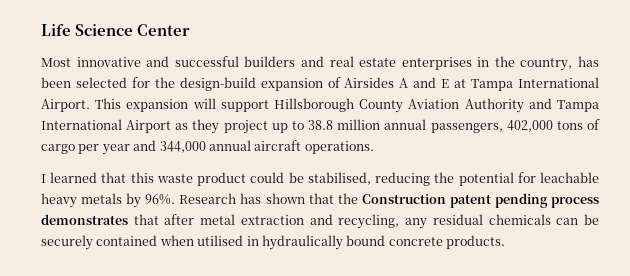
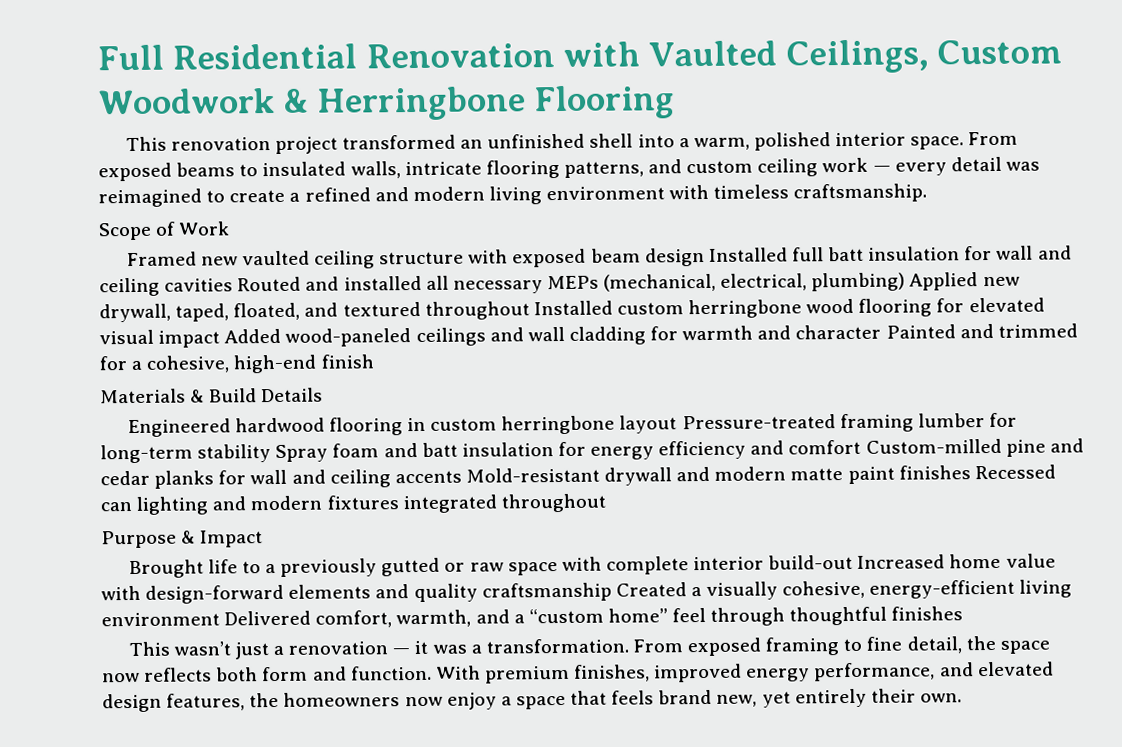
[41,24,191,36] [41,56,599,71] [41,77,599,91] [41,98,599,113] [41,119,600,134] [41,140,374,155] [41,172,599,186] [41,193,599,208] [41,214,600,229] [41,235,505,250] Life Science Center // Most innovative and successful builders and real estate enterprises in the country, has been selected for the design-build expansion of Airsides A and E at Tampa International Airport. This expansion will support Hillsborough County Aviation Authority and Tampa International Airport as they project up to 38.8 million annual passengers, 402,000 tons of cargo per year and 344,000 annual aircraft operations. // I learned that this waste product could be stabilised, reducing the potential for leachable heavy metals by 96%. Research has shown that the Construction patent pending process demonstrates that after metal extraction and recycling, any residual chemicals can be securely contained when utilised in hydraulically bound concrete products. -> [97,39,1062,74] [98,85,675,121] [125,131,1019,154] [98,156,1040,182] [98,183,928,208] [98,221,231,241] [126,245,1072,269] [99,272,1020,297] [99,297,1045,323] [99,323,1078,348] [99,354,374,374] [100,387,324,404] [127,412,1017,438] [100,438,1084,464] [100,464,1056,489] [100,493,606,515] [101,530,264,549] [128,553,1056,579] [101,579,1073,604] [101,606,964,628] [128,635,1050,660] [102,661,1054,684] [102,688,962,713] Full Residential Renovation with Vaulted Ceilings, Custom Woodwork & Herringbone Flooring // This renovation project transformed an unfinished shell into a warm, polished interior space. From exposed beams to insulated walls, intricate flooring patterns, and custom ceiling work — every detail was reimagined to create a refined and modern living environment with timeless craftsmanship. // Scope of Work // Framed new vaulted ceiling structure with exposed beam design Installed full batt insulation for wall and ceiling cavities Routed and installed all necessary MEPs (mechanical, electrical, plumbing) Applied new drywall, taped, floated, and textured throughout Installed custom herringbone wood flooring for elevated visual impact Added wood-paneled ceilings and wall cladding for warmth and character Painted and trimmed for a cohesive, high-end finish // Materials & Build Details // Engineered hardwood flooring in custom herringbone layout Pressure-treated framing lumber for long-term stability Spray foam and batt insulation for energy efficiency and comfort Custom-milled pine and cedar planks for wall and ceiling accents Mold-resistant drywall and modern matte paint finishes Recessed can lighting and modern fixtures integrated throughout // Purpose & Impact // Brought life to a previously gutted or raw space with complete interior build-out Increased home value with design-forward elements and quality craftsmanship Created a visually cohesive, energy-efficient living environment Delivered comfort, warmth, and a “custom home” feel through thoughtful finishes // This wasn’t just a renovation — it was a transformation. From exposed framing to fine detail, the space now reflects both form and function. With premium finishes, improved energy performance, and elevated design features, the homeowners now enjoy a space that feels brand new, yet entirely their own.

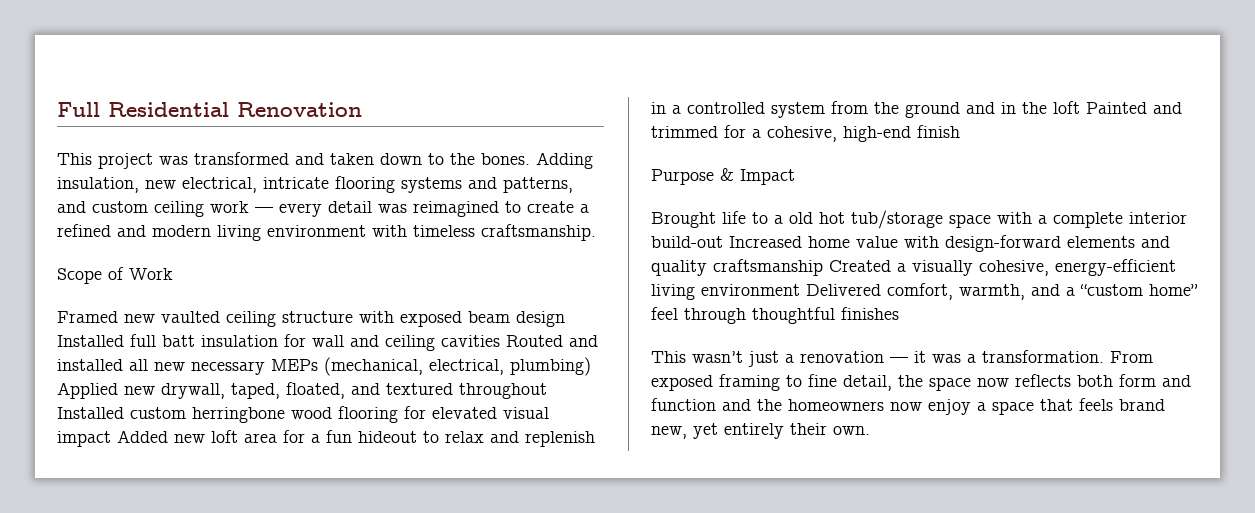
[562,39,1062,74] [98,85,675,121] [125,131,1019,154] [98,160,560,182] with Vaulted Ceilings, Custom Woodwork & Herringbone Flooring // This renovation project transformed an unfinished shell into a warm, polished interior space. From exposed beams to insulated walls, intricate flooring -> [57,152,593,169] [57,176,497,193] // This project was transformed and taken down to the bones. Adding insulation, new electrical, intricate flooring systems and
(449, 282) none -> [154,362,185,371] new
[285,324,882,347] wood-paneled ceilings and wall cladding for warmth and character -> [174,430,595,447] [651,101,1080,118] new loft area for a fun hideout to relax and replenish in a controlled system from the ground and in the loft
[100,387,324,404] [127,412,1017,438] [100,438,1084,464] [100,464,1056,489] [100,493,606,515] // Materials & Build Details // Engineered hardwood flooring in custom herringbone layout Pressure-treated framing lumber for long-term stability Spray foam and batt insulation for energy efficiency and comfort Custom-milled pine and cedar planks for wall and ceiling accents Mold-resistant drywall and modern matte paint finishes Recessed can lighting and modern fixtures integrated throughout -> (960, 131) none
[280,557,504,577] previously gutted or raw -> [789,210,943,229] old hot tub/storage
(602, 564) none -> [1038,215,1047,224] a
[350,661,1054,684] [102,693,246,713] function. With premium finishes, improved energy performance, and elevated design features, -> [651,398,751,411] function and

